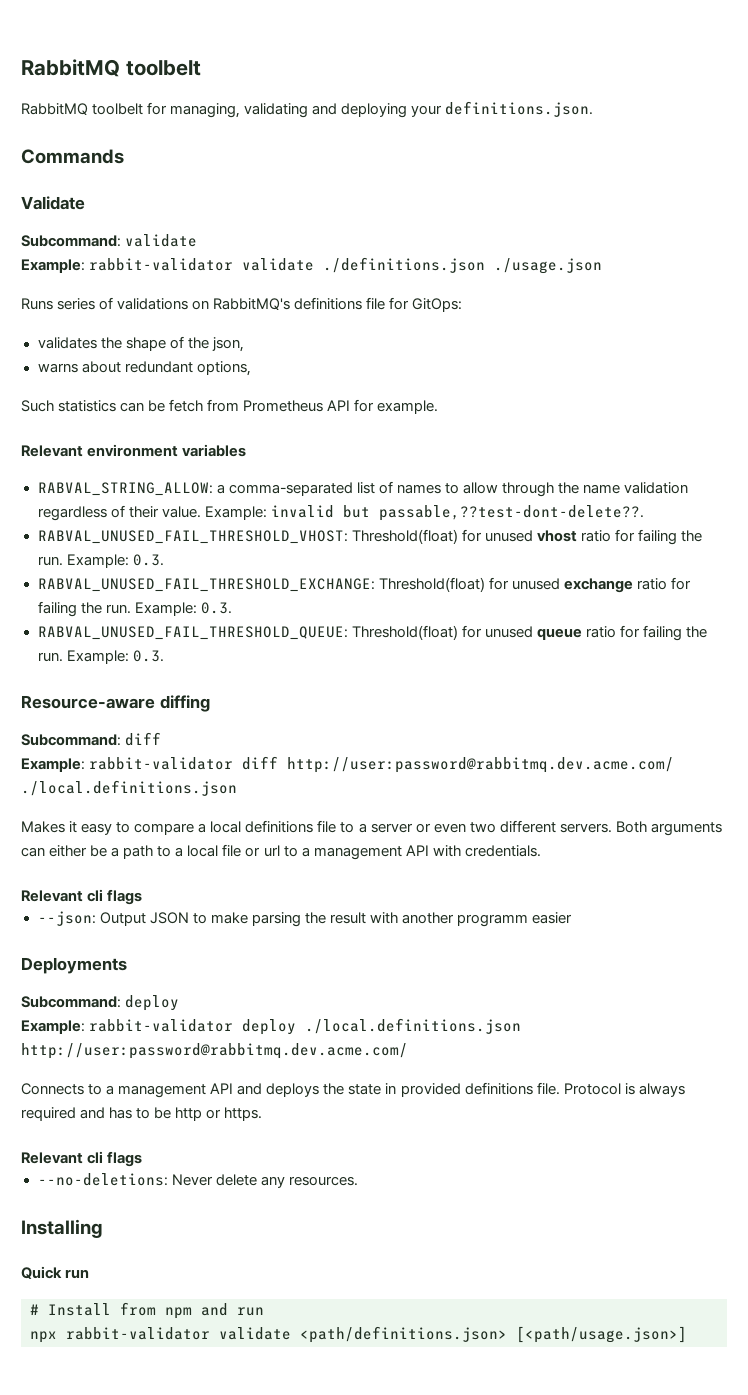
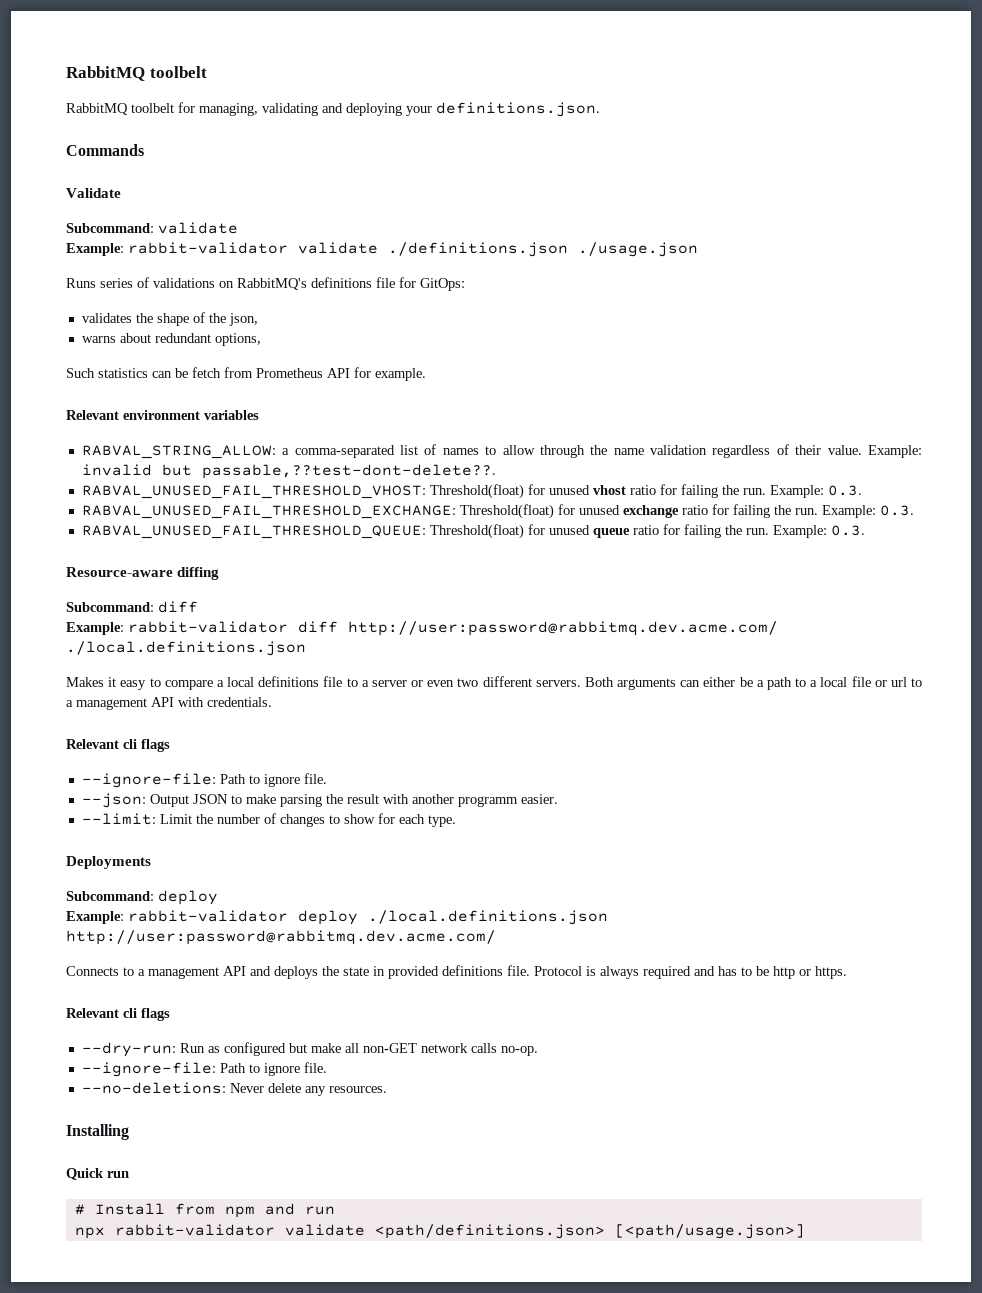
(143, 897) none -> [81,773,327,788] // --ignore-file: Path to ignore file.
[532,912,573,924] easier -> [520,794,558,804] [81,813,456,827] easier. // --limit: Limit the number of changes to show for each type.
(143, 1159) none -> [81,1042,538,1057] [81,1062,327,1077] // --dry-run: Run as configured but make all non-GET network calls no-op. // --ignore-file: Path to ignore file.

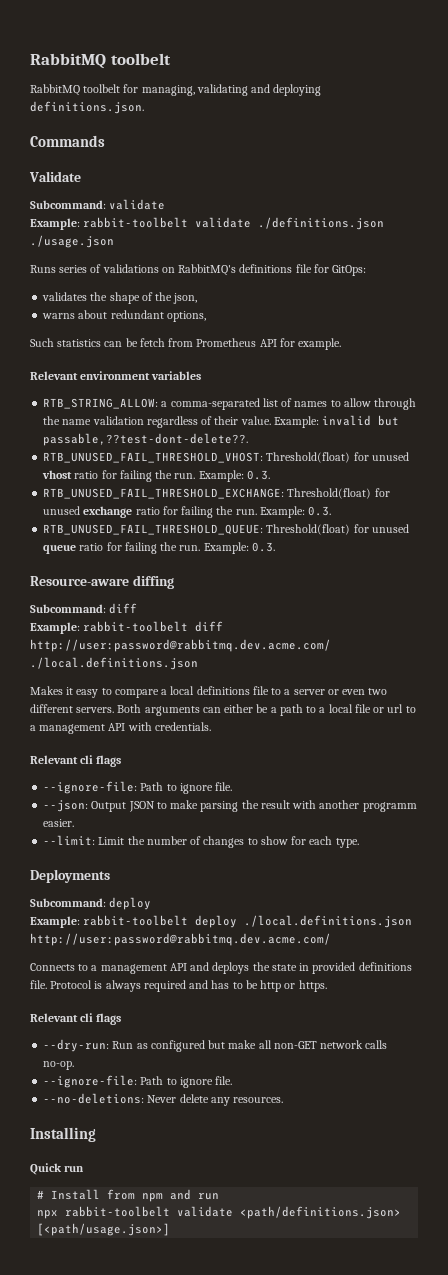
[406,106,432,116] your -> (322, 90) none
[128,242,288,254] rabbit-validator -> [83,217,189,228] rabbit-toolbelt
[81,445,276,459] RABVAL_STRING_ALLOW: -> [43,398,159,409] RTB_STRING_ALLOW:
[81,485,426,499] RABVAL_UNUSED_FAIL_THRESHOLD_VHOST: -> [43,452,264,463] RTB_UNUSED_FAIL_THRESHOLD_VHOST:
[81,505,456,519] RABVAL_UNUSED_FAIL_THRESHOLD_EXCHANGE: -> [43,488,285,499] RTB_UNUSED_FAIL_THRESHOLD_EXCHANGE:
[81,525,426,539] RABVAL_UNUSED_FAIL_THRESHOLD_QUEUE: -> [43,524,264,535] RTB_UNUSED_FAIL_THRESHOLD_QUEUE:
[128,621,288,633] rabbit-validator -> [83,621,189,632] rabbit-toolbelt
[128,910,288,922] rabbit-validator -> [83,915,189,926] rabbit-toolbelt
[114,1224,275,1236] rabbit-validator -> [65,1206,171,1217] rabbit-toolbelt

